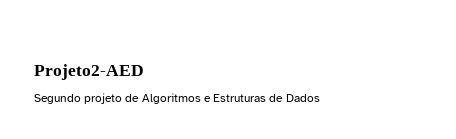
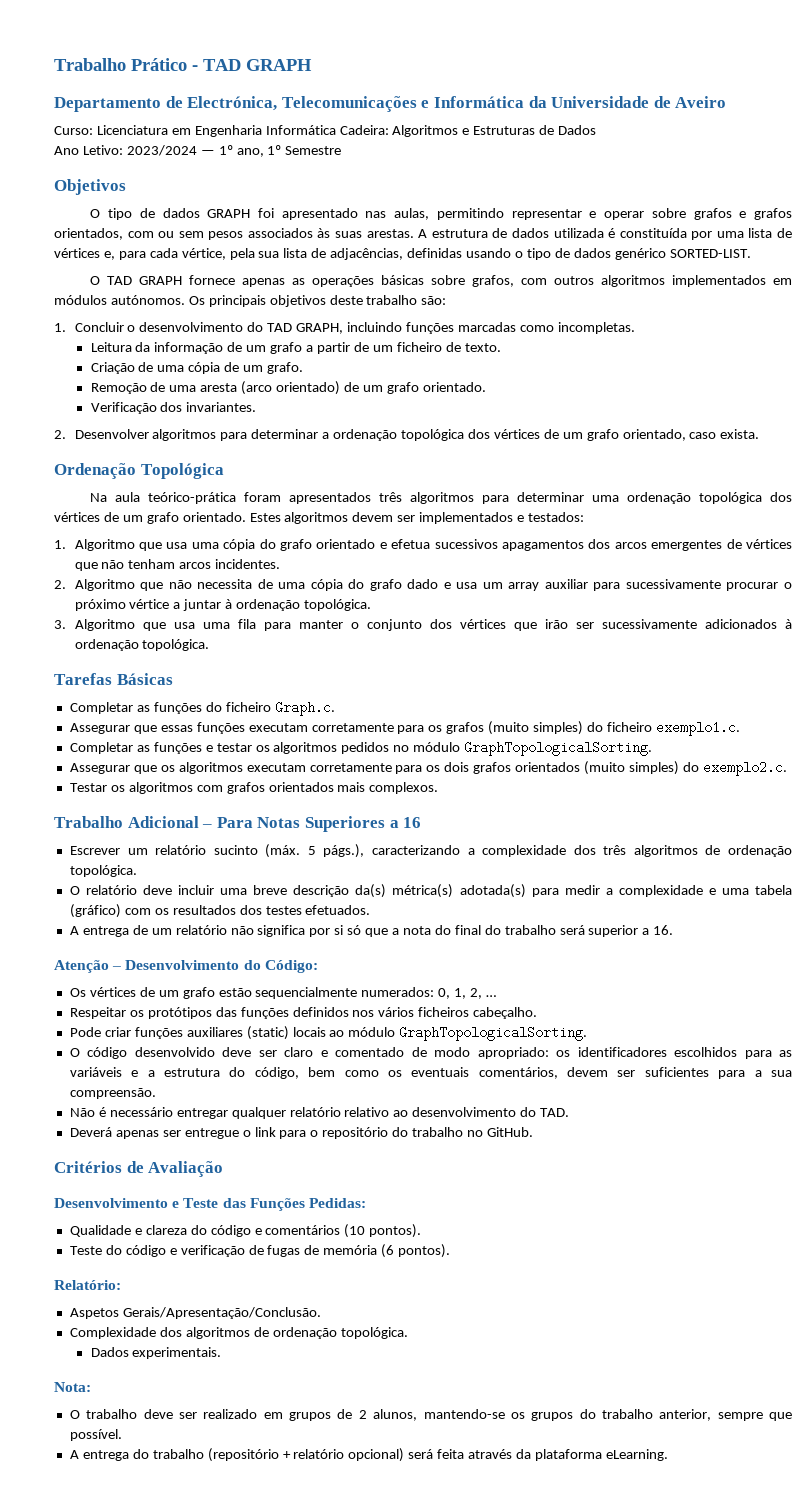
[34,64,144,80] [34,93,140,104] Projeto2-AED // Segundo projeto de -> [54,58,312,71] [54,96,727,112] [54,125,389,137] Trabalho Prático - TAD GRAPH // Departamento de Electrónica, Telecomunicações e Informática da Universidade de Aveiro // Curso: Licenciatura em Engenharia Informática Cadeira:
(320, 98) none -> [54,145,342,157] [54,179,126,195] [90,208,792,220] [54,228,792,240] [54,248,751,260] [90,275,792,287] [54,295,447,307] [54,322,635,334] [90,342,501,354] [90,362,304,374] [90,381,486,395] [90,402,257,414] [54,429,760,441] [54,463,224,479] [90,492,792,504] [54,512,585,524] [54,539,793,551] [74,559,281,571] [54,579,792,591] [74,599,372,611] [54,619,793,631] [74,639,210,651] [54,673,173,685] [69,701,335,716] [69,721,740,736] [69,741,653,756] [69,761,787,776] [69,782,439,794] [54,816,422,832] [69,844,793,858] [69,865,137,877] [69,884,792,898] [69,904,371,918] [69,925,674,937] [54,960,318,973] [69,987,497,999] [69,1007,538,1019] [69,1026,588,1041] [69,1047,792,1059] [69,1067,792,1079] [69,1088,156,1099] [69,1107,570,1119] [69,1127,533,1139] [54,1161,224,1177] [54,1198,366,1211] [69,1224,422,1238] [69,1244,451,1258] [54,1280,121,1290] [69,1307,321,1319] [69,1327,408,1339] [90,1347,222,1359] [54,1382,91,1392] [69,1409,793,1421] [69,1429,122,1441] [69,1448,668,1462] // Ano Letivo: 2023/2024 — 1º ano, 1º Semestre // Objetivos // O tipo de dados GRAPH foi apresentado nas aulas, permitindo representar e operar sobre grafos e grafos orientados, com ou sem pesos associados às suas arestas. A estrutura de dados utilizada é constituída por uma lista de vértices e, para cada vértice, pela sua lista de adjacências, definidas usando o tipo de dados genérico SORTED-LIST. // O TAD GRAPH fornece apenas as operações básicas sobre grafos, com outros algoritmos implementados em módulos autónomos. Os principais objetivos deste trabalho são: // 1. Concluir o desenvolvimento do TAD GRAPH, incluindo funções marcadas como incompletas. // Leitura da informação de um grafo a partir de um ficheiro de texto. // Criação de uma cópia de um grafo. // Remoção de uma aresta (arco orientado) de um grafo orientado. // Verificação dos invariantes. // 2. Desenvolver algoritmos para determinar a ordenação topológica dos vértices de um grafo orientado, caso exista. // Ordenação Topológica // Na aula teórico-prática foram apresentados três algoritmos para determinar uma ordenação topológica dos vértices de um grafo orientado. Estes algoritmos devem ser implementados e testados: // 1. Algoritmo que usa uma cópia do grafo orientado e efetua sucessivos apagamentos dos arcos emergentes de vértices que não tenham arcos incidentes. // 2. Algoritmo que não necessita de uma cópia do grafo dado e usa um array auxiliar para sucessivamente procurar o próximo vértice a juntar à ordenação topológica. // 3. Algoritmo que usa uma fila para manter o conjunto dos vértices que irão ser sucessivamente adicionados à ordenação topológica. // Tarefas Básicas // Completar as funções do ficheiro Graph.c. // Assegurar que essas funções executam corretamente para os grafos (muito simples) do ficheiro exemplo1.c. // Completar as funções e testar os algoritmos pedidos no módulo GraphTopologicalSorting. // Assegurar que os algoritmos executam corretamente para os dois grafos orientados (muito simples) do exemplo2.c. // Testar os algoritmos com grafos orientados mais complexos. // Trabalho Adicional – Para Notas Superiores a 16 // Escrever um relatório sucinto (máx. 5 págs.), caracterizando a complexidade dos três algoritmos de ordenação topológica. // O relatório deve incluir uma breve descrição da(s) métrica(s) adotada(s) para medir a complexidade e uma tabela (gráfico) com os resultados dos testes efetuados. // A entrega de um relatório não significa por si só que a nota do final do trabalho será superior a 16. // Atenção – Desenvolvimento do Código: // Os vértices de um grafo estão sequencialmente numerados: 0, 1, 2, … // Respeitar os protótipos das funções definidos nos vários ficheiros cabeçalho. // Pode criar funções auxiliares (static) locais ao módulo GraphTopologicalSorting. // O código desenvolvido deve ser claro e comentado de modo apropriado: os identificadores escolhidos para as variáveis e a estrutura do código, bem como os eventuais comentários, devem ser suficientes para a sua compreensão. // Não é necessário entregar qualquer relatório relativo ao desenvolvimento do TAD. // Deverá apenas ser entregue o link para o repositório do trabalho no GitHub. // Critérios de Avaliação // Desenvolvimento e Teste das Funções Pedidas: // Qualidade e clareza do código e comentários (10 pontos). // Teste do código e verificação de fugas de memória (6 pontos). // Relatório: // Aspetos Gerais/Apresentação/Conclusão. // Complexidade dos algoritmos de ordenação topológica. // Dados experimentais. // Nota: // O trabalho deve ser realizado em grupos de 2 alunos, mantendo-se os grupos do trabalho anterior, sempre que possível. // A entrega do trabalho (repositório + relatório opcional) será feita através da plataforma eLearning.

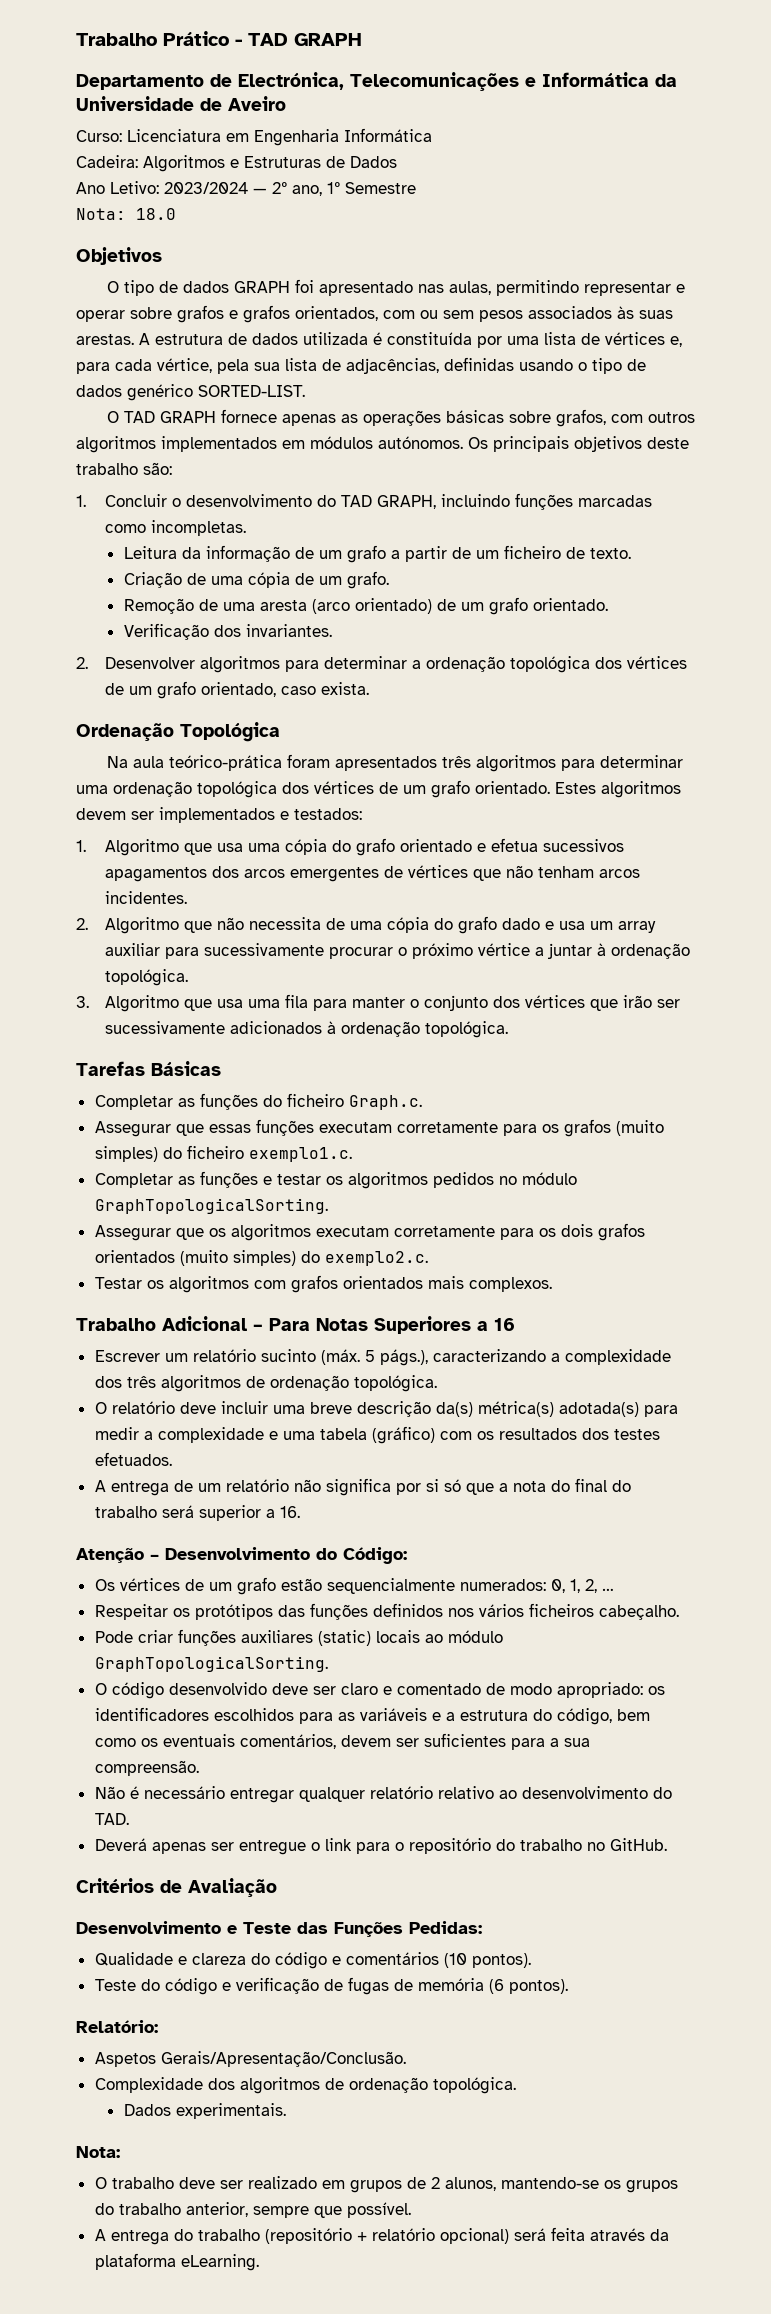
(336, 130) none -> (432, 135) //
[218,145,233,155] 1º -> [272,182,287,194] 2º
(342, 150) none -> [76,208,176,220] // Nota: 18.0

